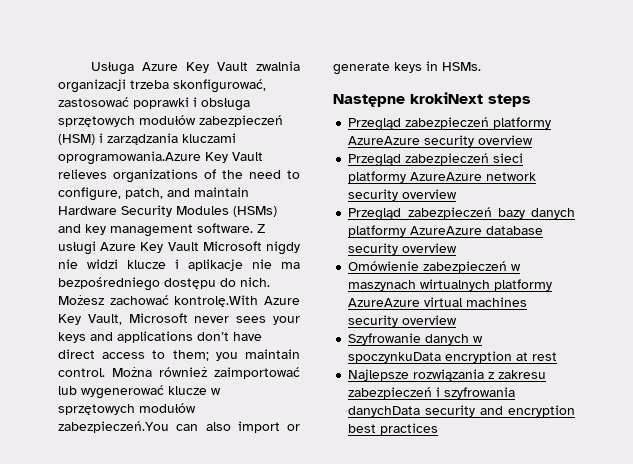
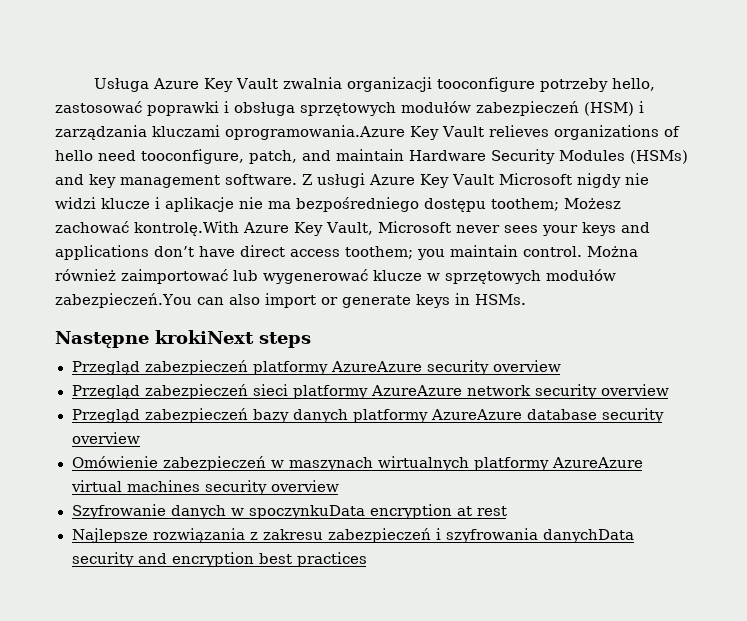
[130,79,266,93] trzeba skonfigurować, -> [436,77,655,92] tooconfigure potrzeby hello,
[222,170,300,179] [58,187,121,201] the need to configure, -> [55,149,244,164] hello need tooconfigure,
[220,277,270,287] do nich. -> [491,198,559,211] toothem;
[152,350,209,361] to them; -> [345,246,413,259] toothem;

